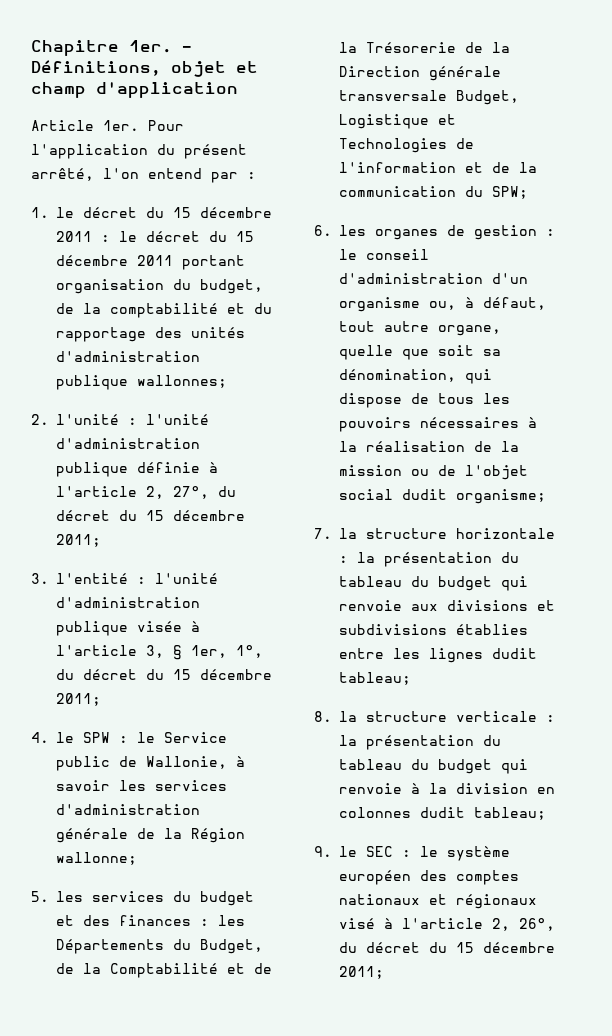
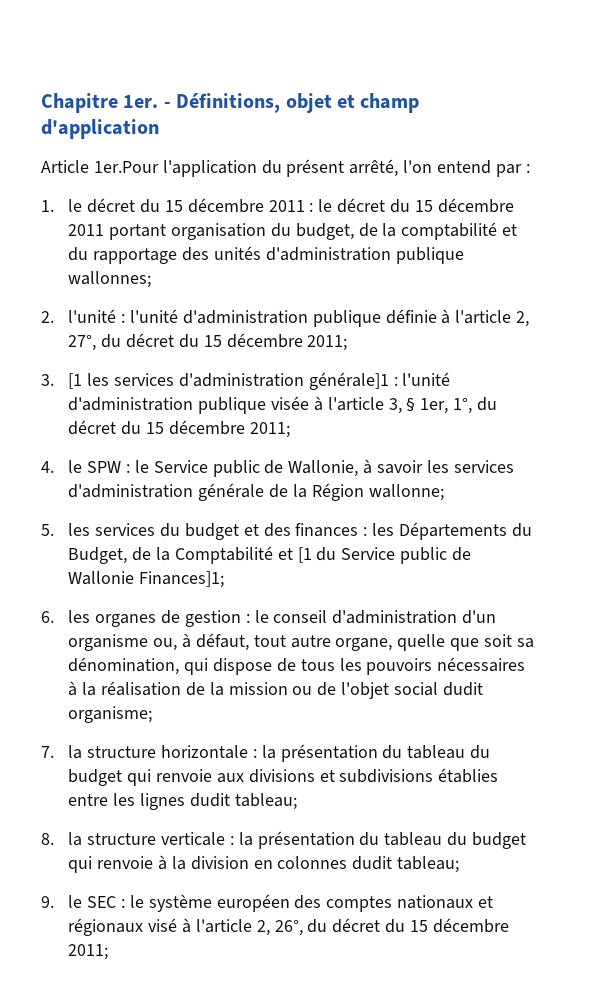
[103,120,184,131] 1er. Pour -> [93,161,159,173] 1er.Pour
[56,573,128,584] l'entité -> [68,372,389,390] [1 les services d'administration générale]1
[254,963,272,974] [339,42,510,53] [339,66,501,81] [339,90,519,105] [339,114,456,129] [339,138,474,153] [339,162,537,173] [339,186,528,199] de la Trésorerie de la Direction générale transversale Budget, Logistique et Technologies de l'information et de la communication du SPW; -> [297,547,472,564] [68,571,225,588] [1 du Service public de Wallonie Finances]1;

